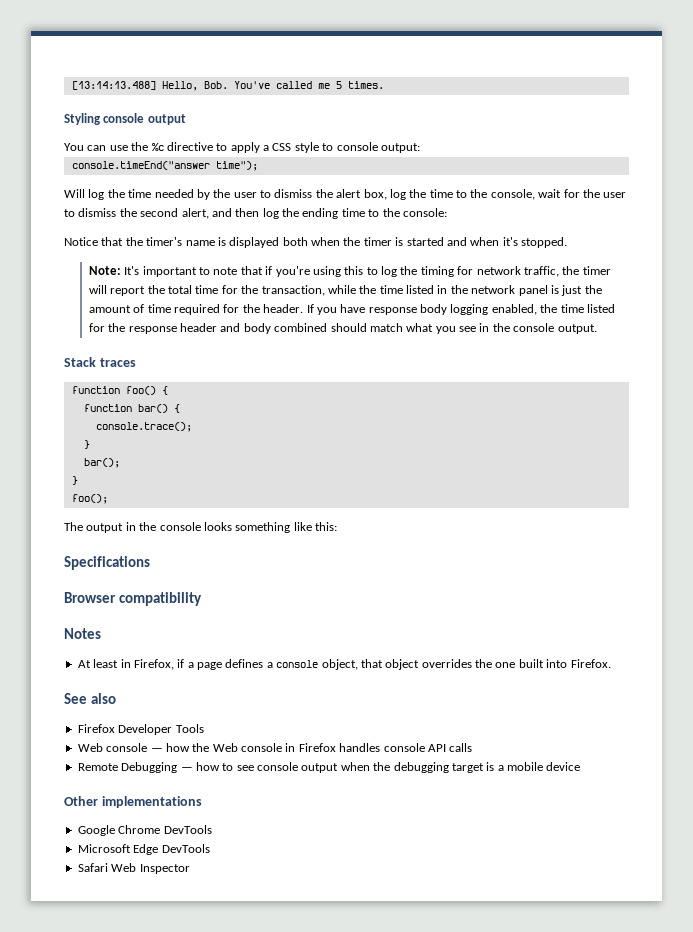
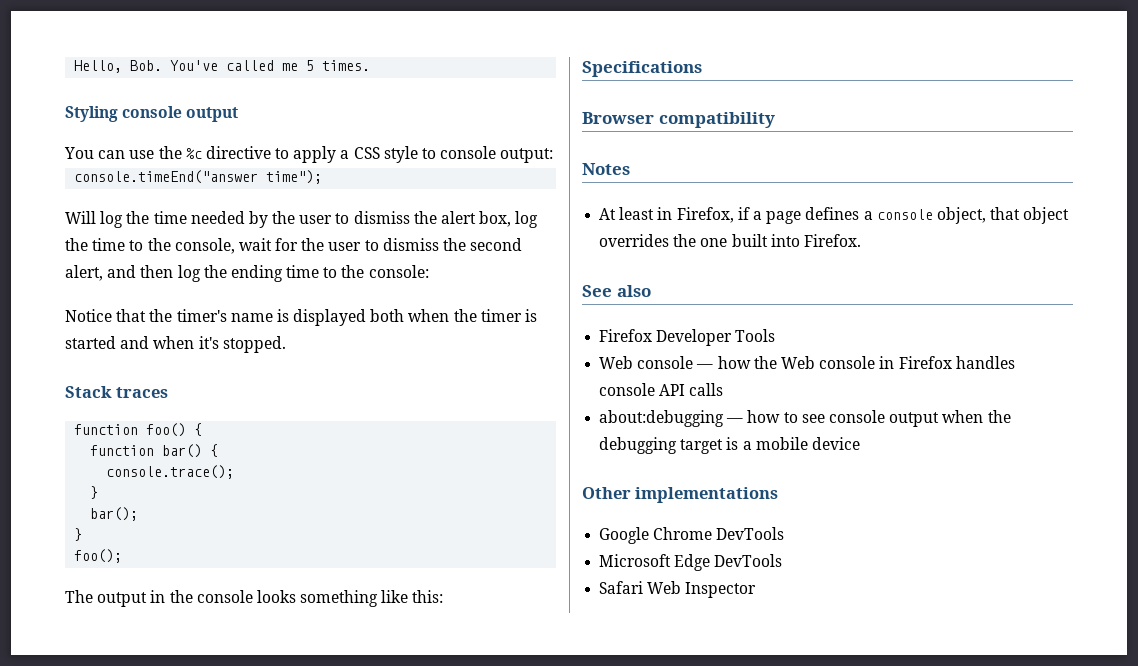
[71,81,156,90] [13:14:13.488] -> (74, 66) none
[88,266,611,277] [88,285,602,296] [88,304,615,315] [88,323,597,334] // Note: It's important to note that if you're using this to log the timing for network traffic, the timer will report the total time for the transaction, while the time listed in the network panel is just the amount of time required for the header. If you have response body logging enabled, the time listed for the response header and body combined should match what you see in the console output. -> (286, 344) none
[77,762,178,773] Remote Debugging -> [599,410,725,427] about:debugging

